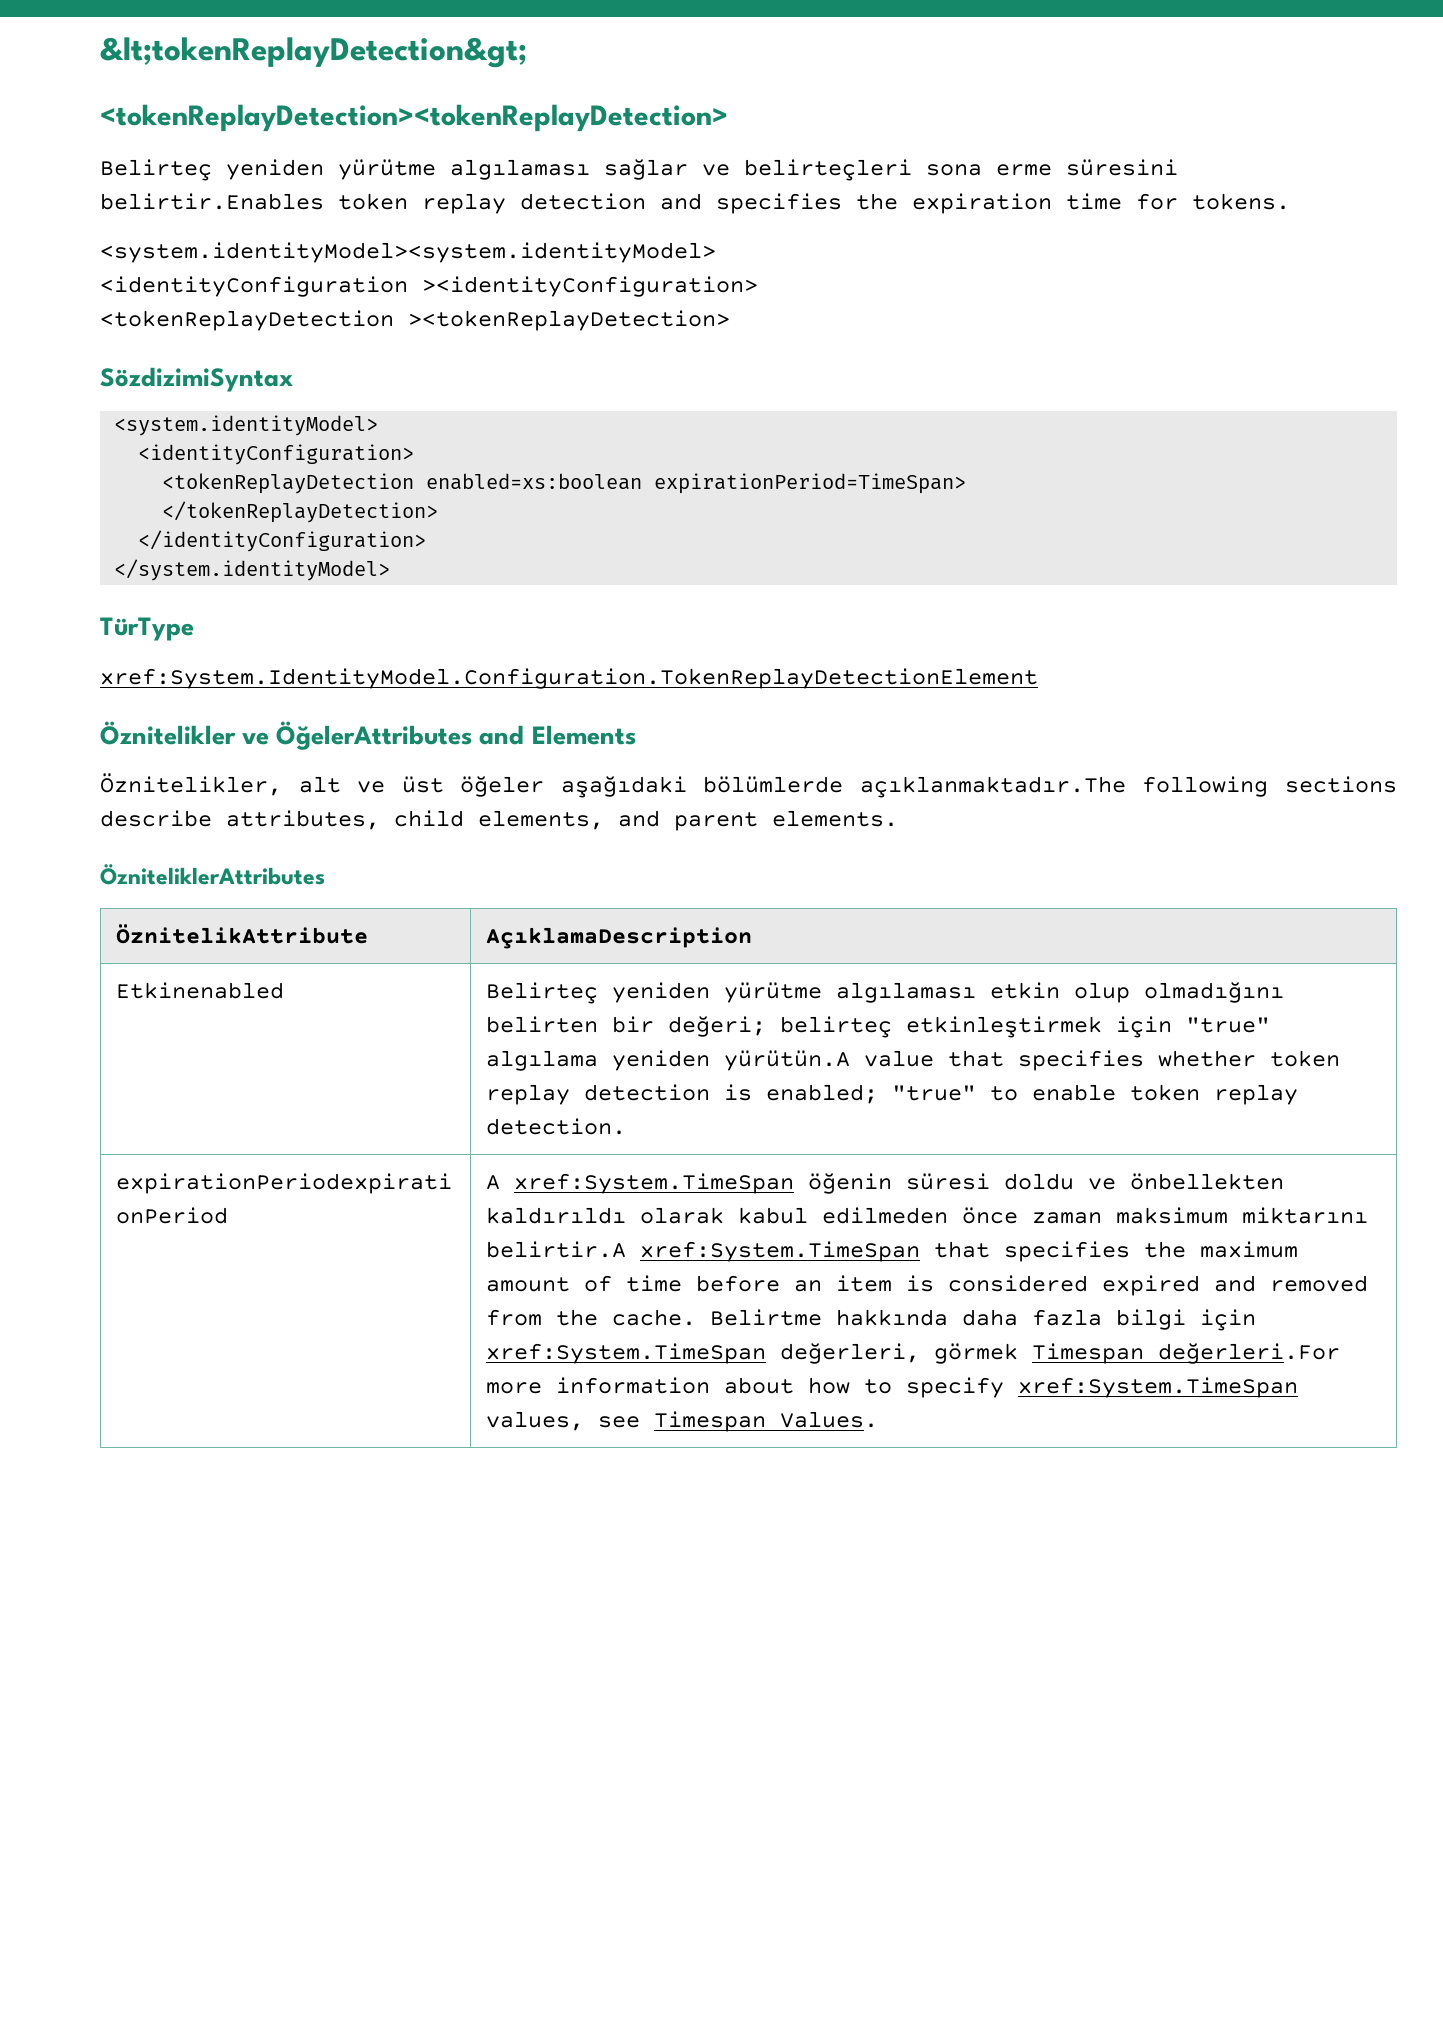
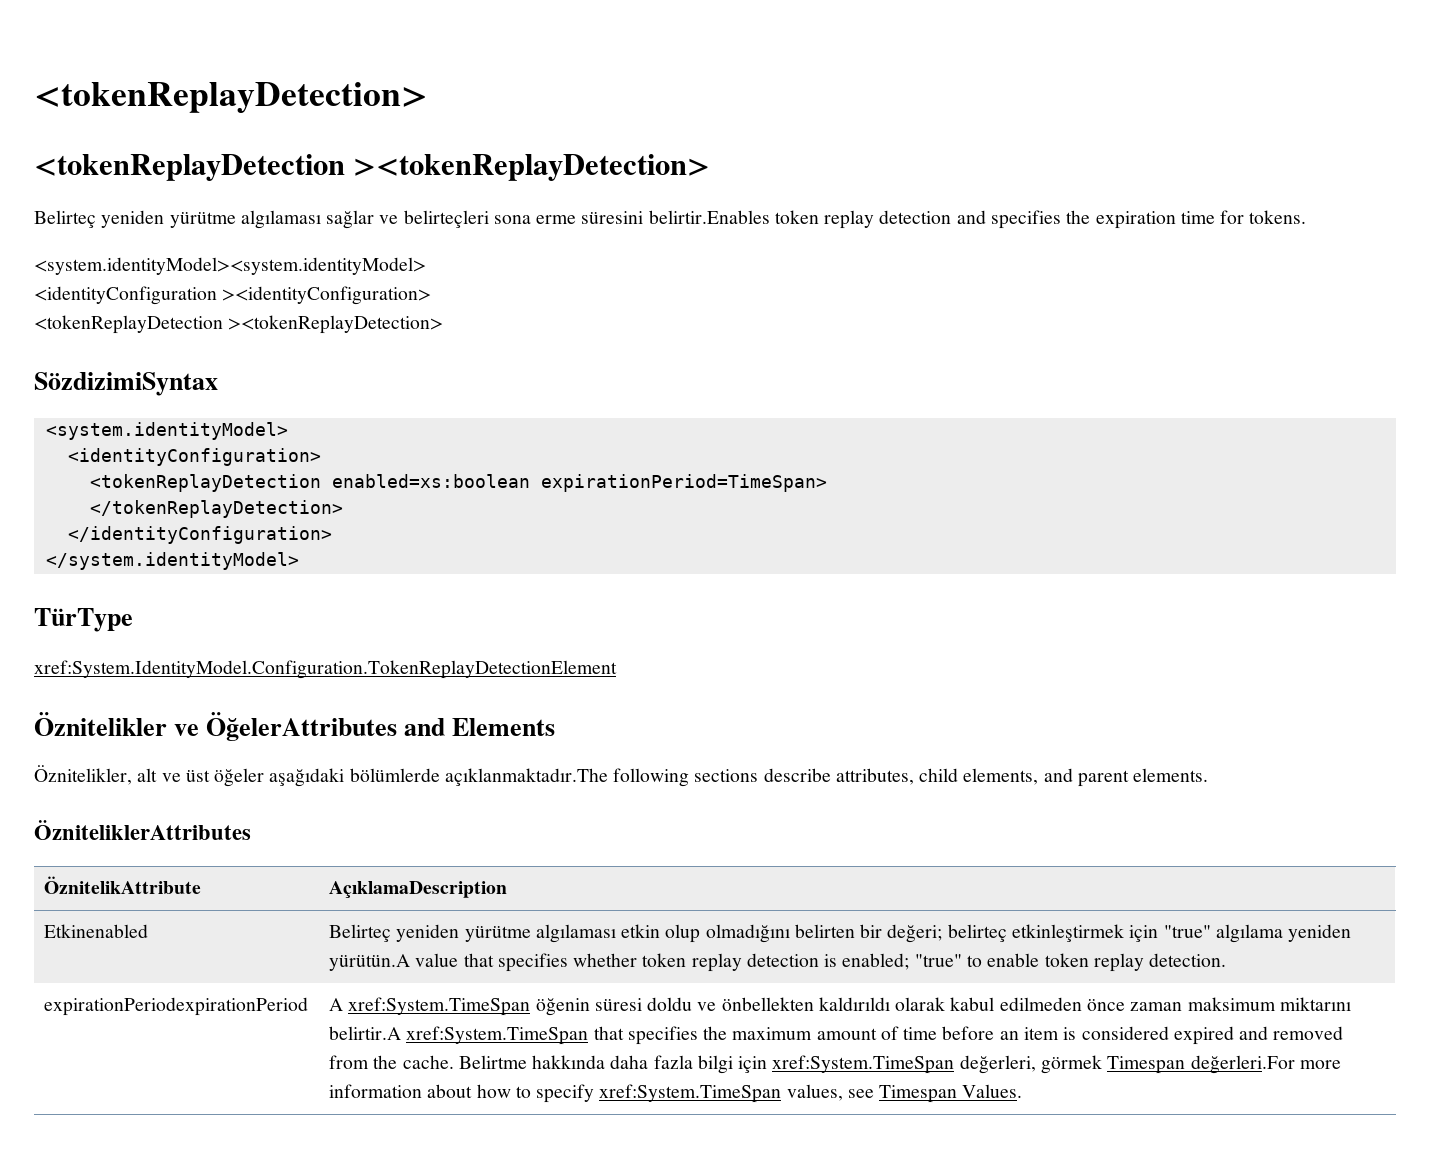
[100,37,527,68] [100,104,728,132] &lt;tokenReplayDetection&gt; // <tokenReplayDetection><tokenReplayDetection> -> [34,82,428,114] [34,154,711,181] <tokenReplayDetection> // <tokenReplayDetection ><tokenReplayDetection>

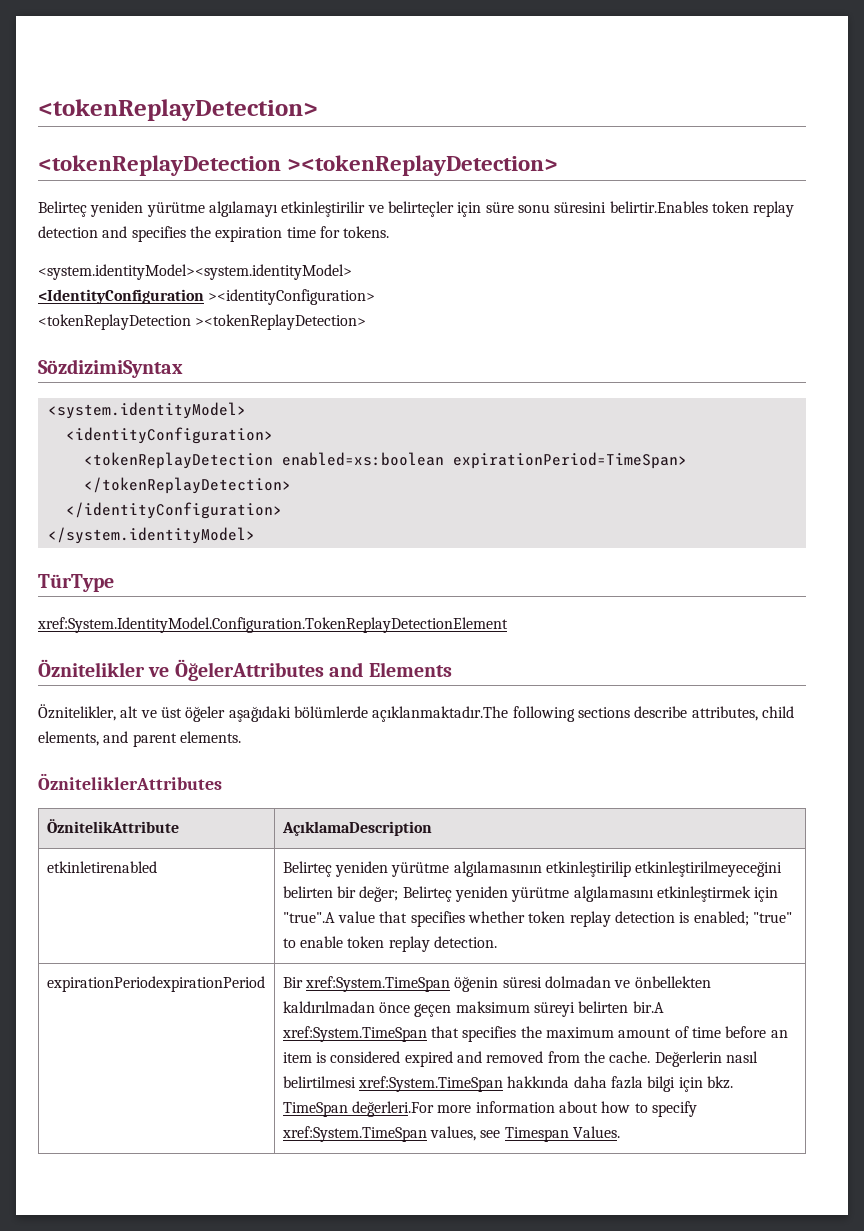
[240,210,577,229] algılaması sağlar ve belirteçleri sona erme -> [208,201,550,217] algılamayı etkinleştirilir ve belirteçler için süre sonu
[34,286,217,305] <identityConfiguration -> [38,289,204,304] <IdentityConfiguration
[44,924,149,938] [329,924,1352,943] [329,954,411,971] Etkinenabled | Belirteç yeniden yürütme algılaması etkin olup olmadığını belirten bir değeri; belirteç etkinleştirmek için "true" algılama yeniden yürütün.A -> [46,861,157,873] [282,861,783,877] [282,886,779,902] [282,912,335,923] etkinletirenabled | Belirteç yeniden yürütme algılamasının etkinleştirilip etkinleştirilmeyeceğini belirten bir değer; Belirteç yeniden yürütme algılamasını etkinleştirmek için "true".A
[329,998,344,1011] A -> [282,977,303,988] Bir
[647,997,693,1011] doldu -> [545,976,612,988] dolmadan
[818,997,1351,1011] [329,1026,402,1040] kaldırıldı olarak kabul edilmeden önce zaman maksimum miktarını belirtir.A -> [282,1001,664,1017] kaldırılmadan önce geçen maksimum süreyi belirten bir.A
[458,1055,527,1069] Belirtme -> [654,1051,758,1067] [282,1076,504,1092] Değerlerin nasıl belirtilmesi xref:System.TimeSpan
[772,1055,1186,1074] xref:System.TimeSpan değerleri, görmek Timespan -> [706,1076,733,1089] [282,1102,348,1117] bkz. TimeSpan

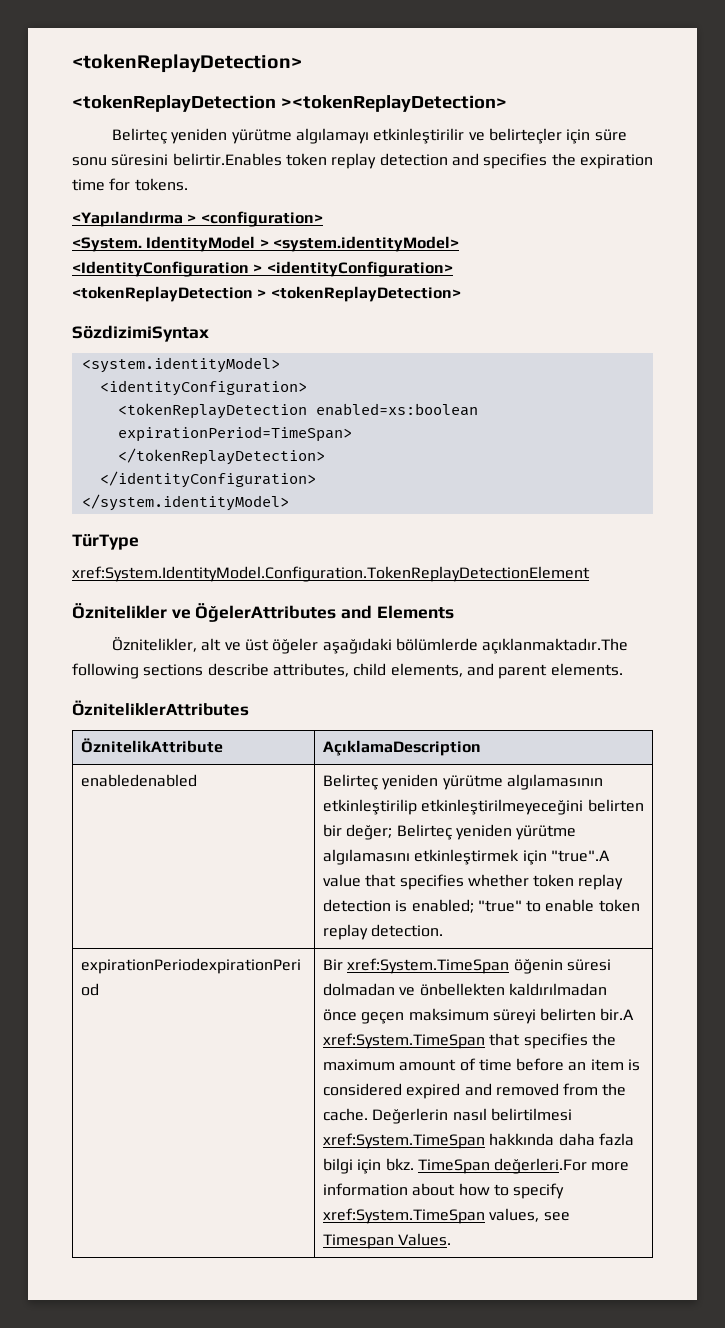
[38,264,352,280] <system.identityModel><system.identityModel> -> [72,211,323,227] [72,236,459,252] <Yapılandırma > <configuration> // <System. IdentityModel > <system.identityModel>
[208,289,376,305] [38,314,367,330] ><identityConfiguration> // <tokenReplayDetection ><tokenReplayDetection> -> [253,261,453,277] [72,286,461,302] > <identityConfiguration> // <tokenReplayDetection > <tokenReplayDetection>
[46,861,157,873] etkinletirenabled -> [80,774,197,787] enabledenabled

